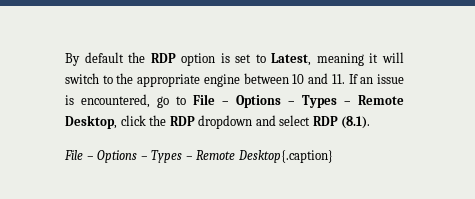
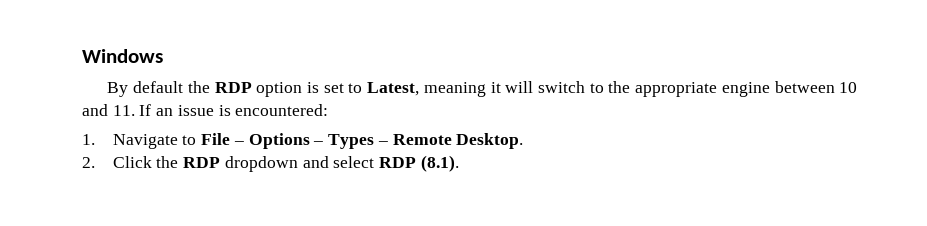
(65, 59) none -> [82,49,163,63] Windows //
[81,94,169,108] encountered, go -> [235,104,329,116] [82,134,178,149] encountered: // 1. Navigate
[65,115,146,129] Desktop, click -> [456,133,524,149] [82,156,152,168] Desktop. // 2. Click
[64,150,333,163] // File – Options – Types – Remote Desktop{.caption} -> (459, 163) none

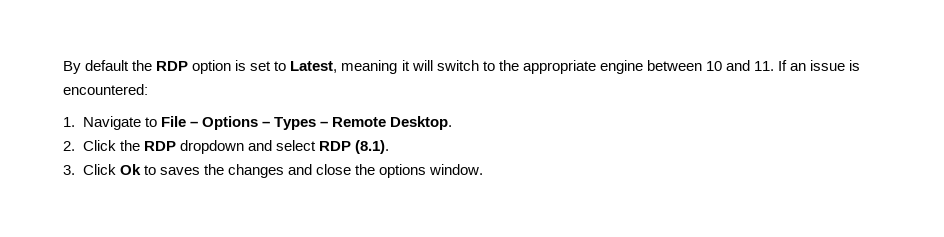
[82,49,163,63] Windows // -> (63, 67) none
(459, 163) none -> [63,164,484,178] // 3. Click Ok to saves the changes and close the options window.

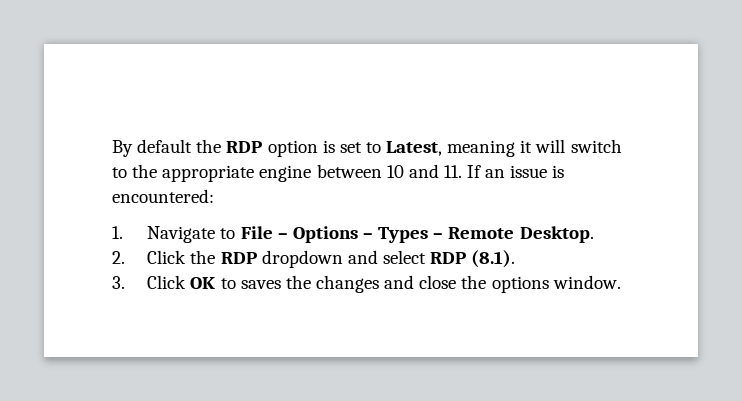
[119,164,141,175] Ok -> [190,277,216,289] OK

